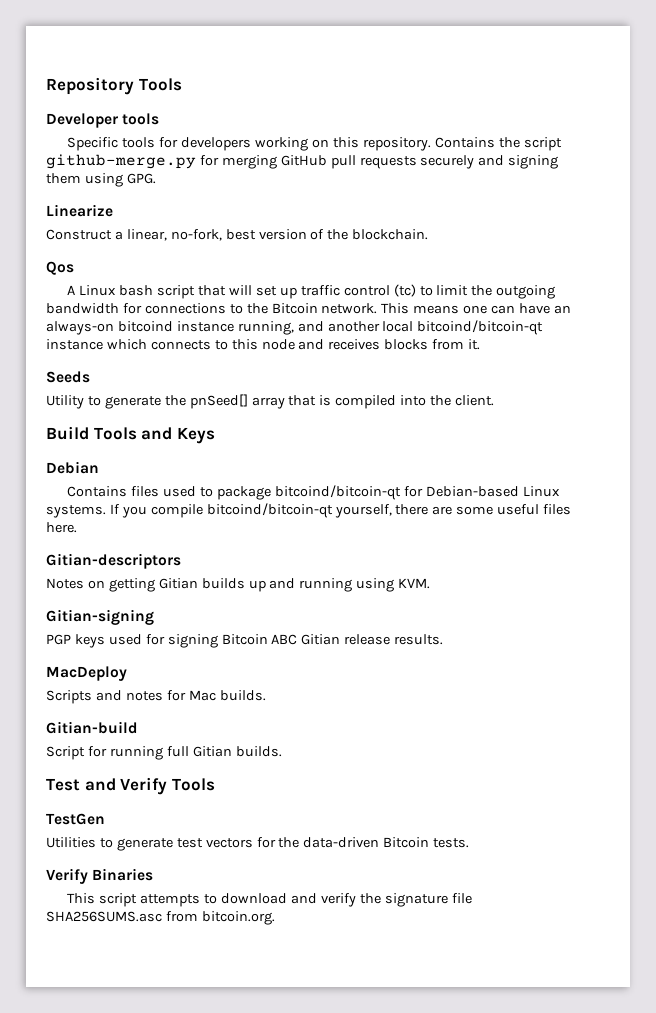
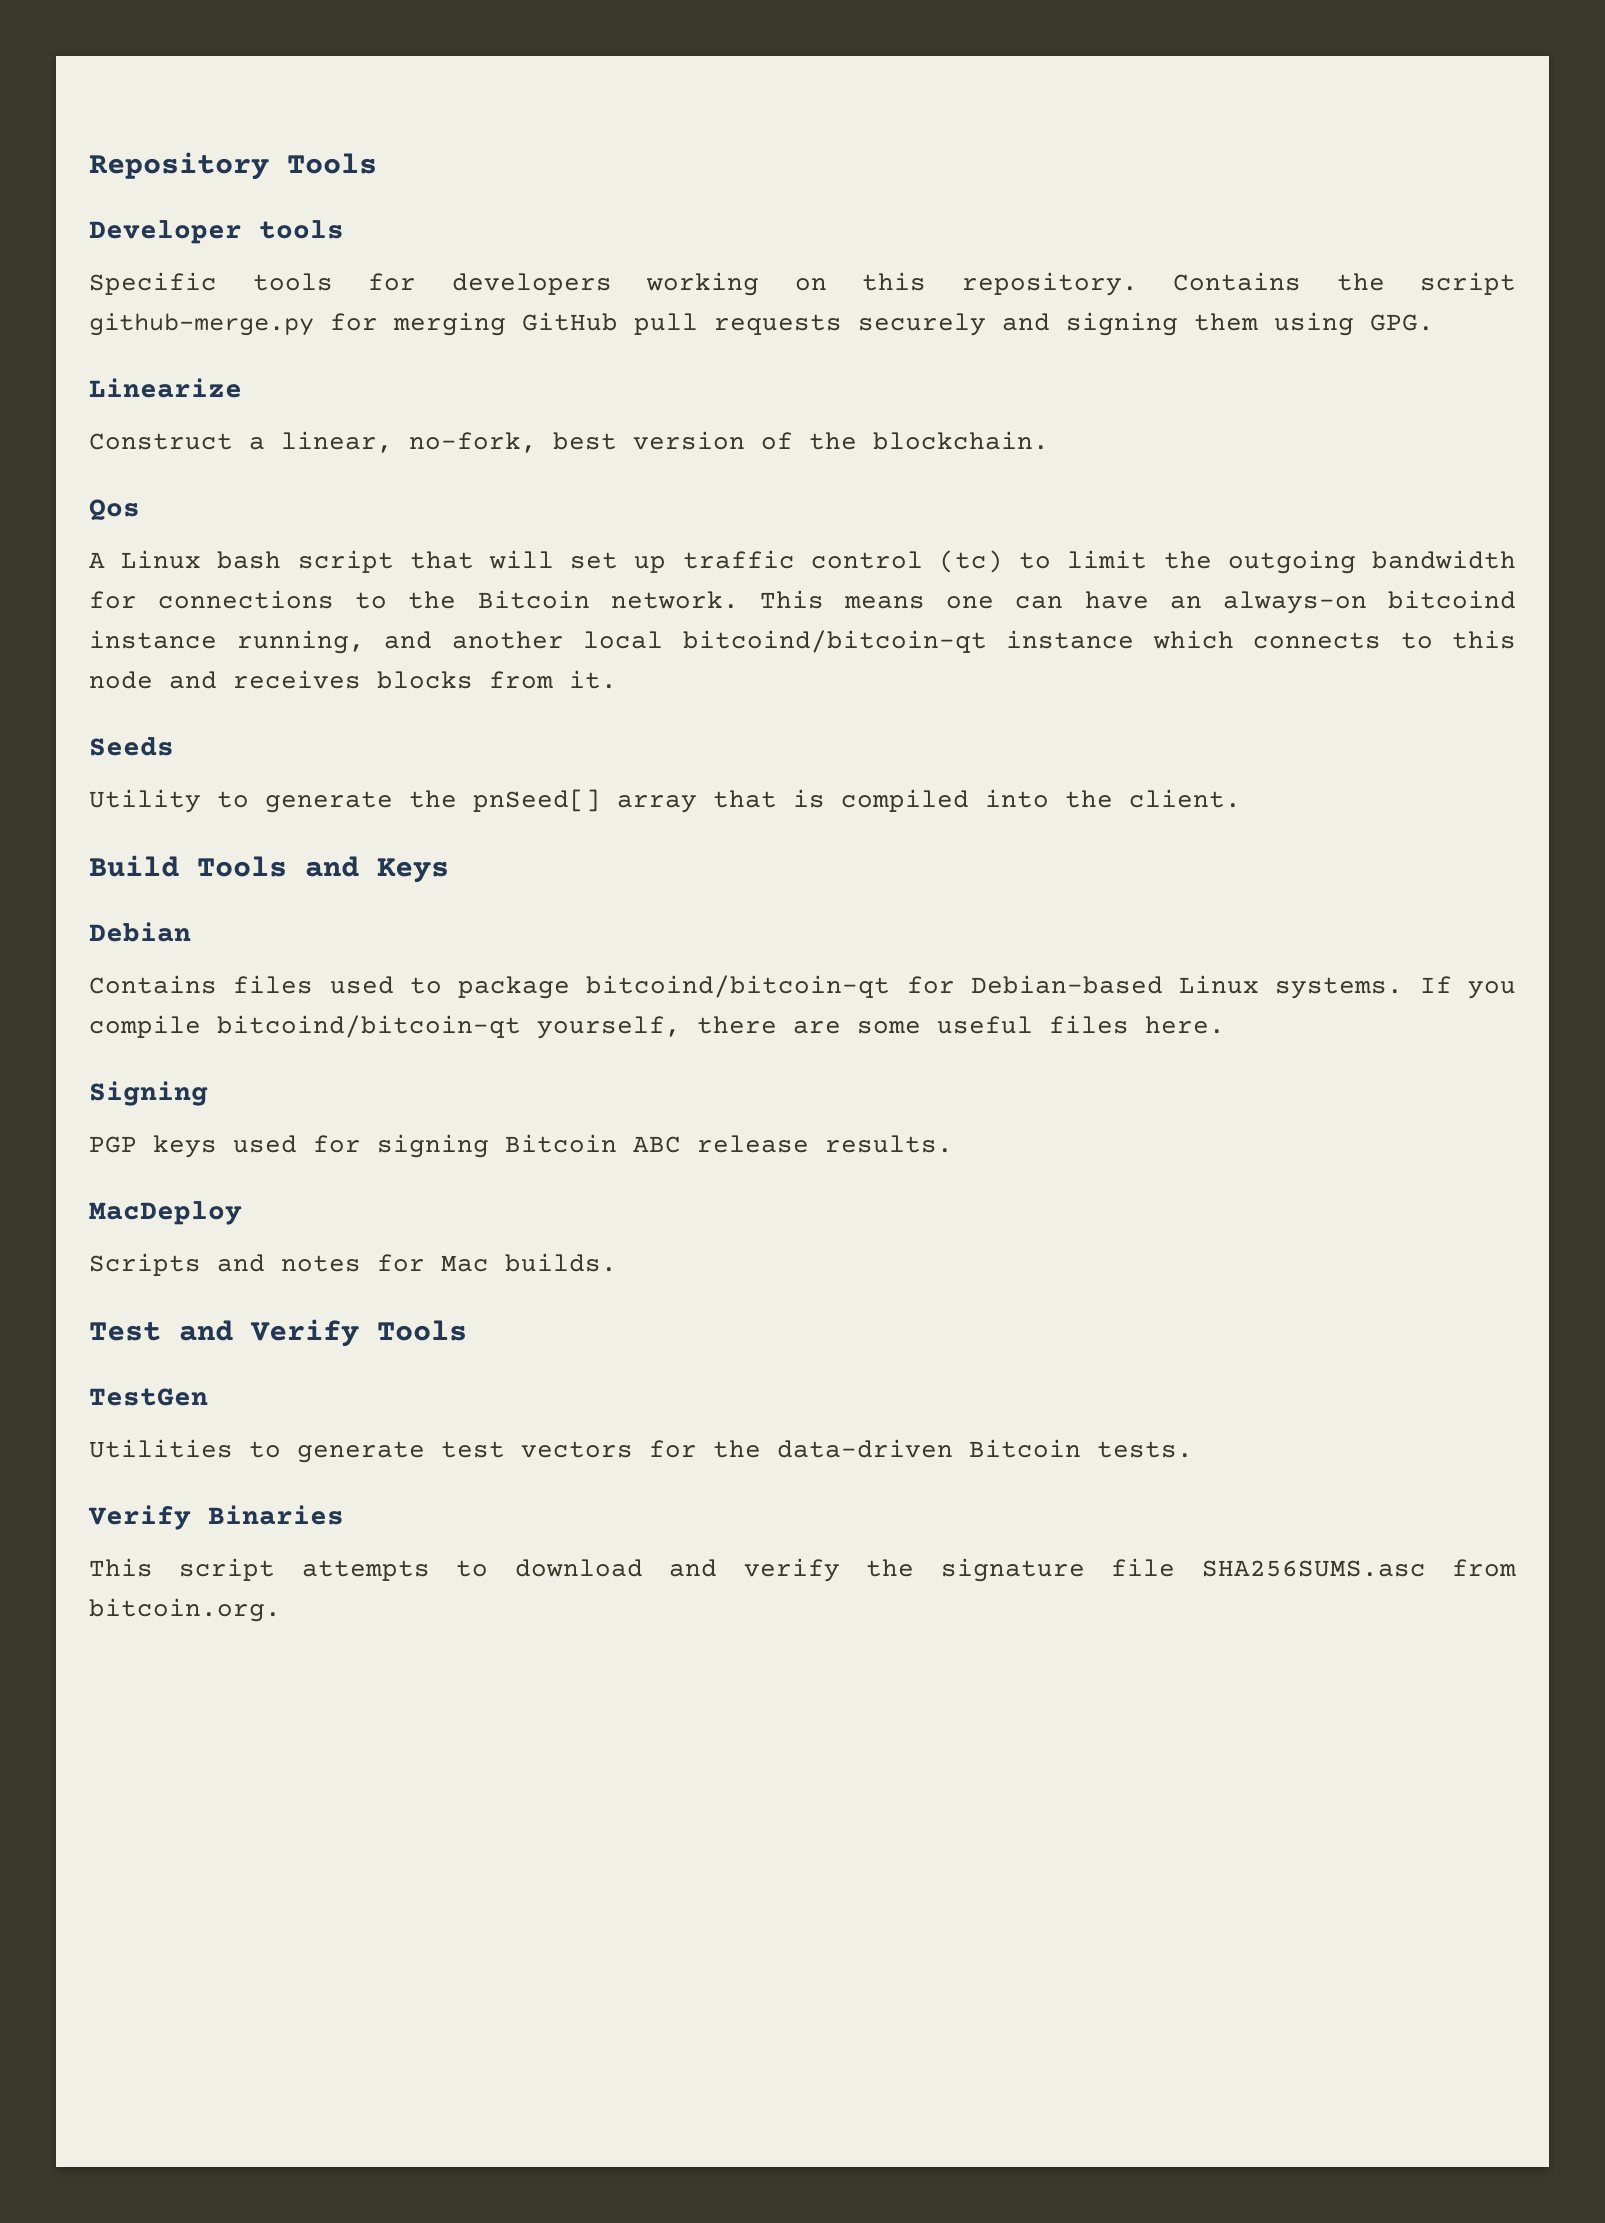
[46,553,181,569] [46,578,431,592] [46,609,154,625] Gitian-descriptors // Notes on getting Gitian builds up and running using KVM. // Gitian-signing -> [89,1081,208,1106] Signing
[301,634,341,645] Gitian -> (681, 1144) none
[46,721,138,734] [46,746,282,760] // Gitian-build // Script for running full Gitian builds. -> (617, 1262) none

